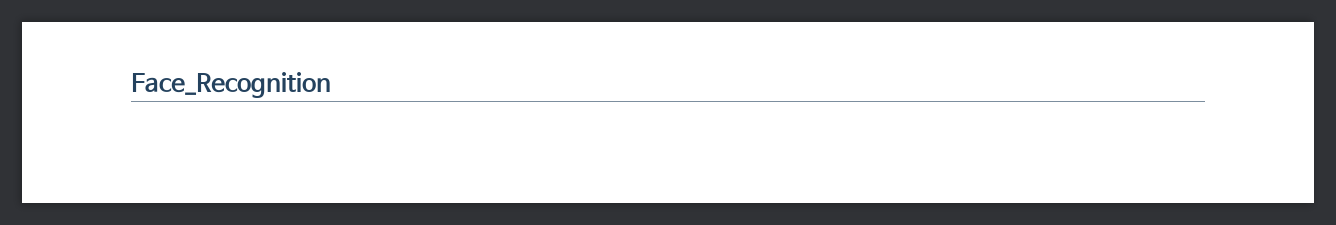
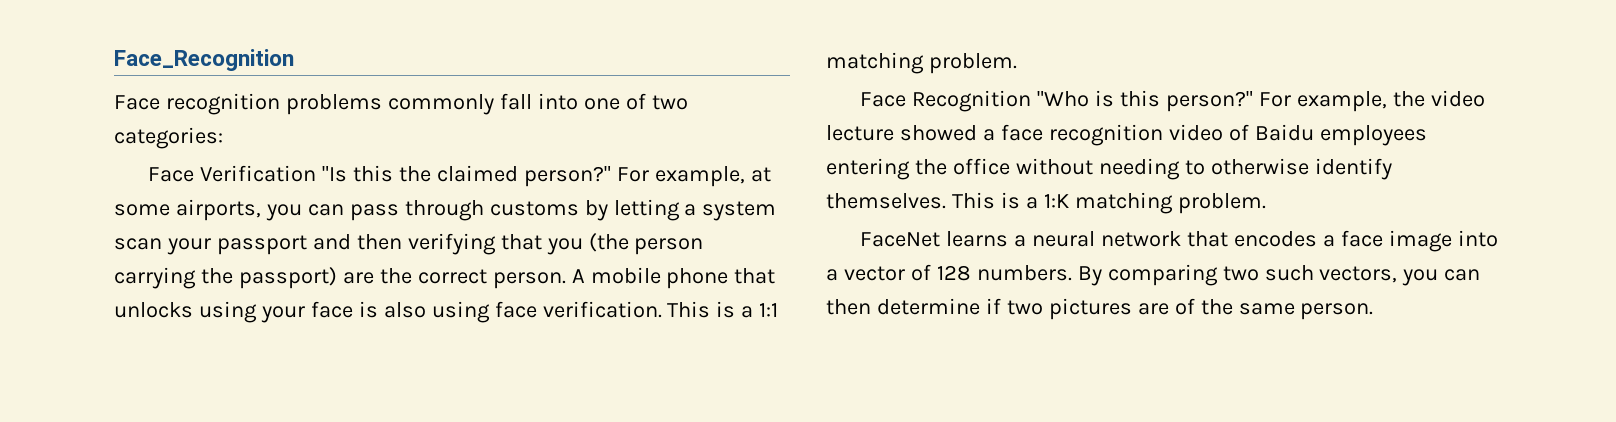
(331, 85) none -> [114,93,688,115] [114,127,223,149] [148,165,771,187] [114,199,777,221] [114,233,704,255] [114,267,776,289] [114,301,779,323] [826,52,1017,74] [860,90,1485,112] [826,124,1427,146] [826,158,1392,180] [826,192,1266,214] [860,230,1498,252] [826,264,1481,286] [826,298,1374,320] // Face recognition problems commonly fall into one of two categories: // Face Verification "Is this the claimed person?" For example, at some airports, you can pass through customs by letting a system scan your passport and then verifying that you (the person carrying the passport) are the correct person. A mobile phone that unlocks using your face is also using face verification. This is a 1:1 matching problem. // Face Recognition "Who is this person?" For example, the video lecture showed a face recognition video of Baidu employees entering the office without needing to otherwise identify themselves. This is a 1:K matching problem. // FaceNet learns a neural network that encodes a face image into a vector of 128 numbers. By comparing two such vectors, you can then determine if two pictures are of the same person.

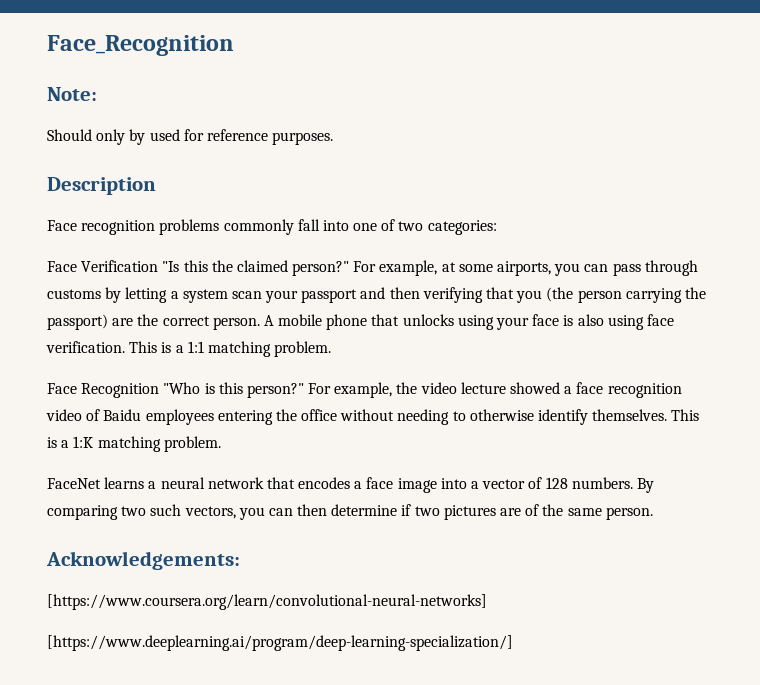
(294, 60) none -> [47,87,97,101] [47,129,334,145] [47,177,156,195] // Note: // Should only by used for reference purposes. // Description
(1374, 311) none -> [46,551,240,570] [47,594,487,610] [47,635,513,651] // Acknowledgements: // [https://www.coursera.org/learn/convolutional-neural-networks] // [https://www.deeplearning.ai/program/deep-learning-specialization/]

